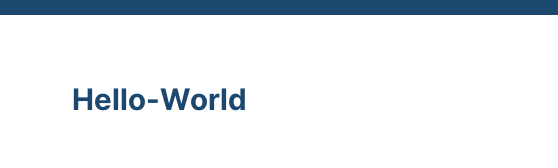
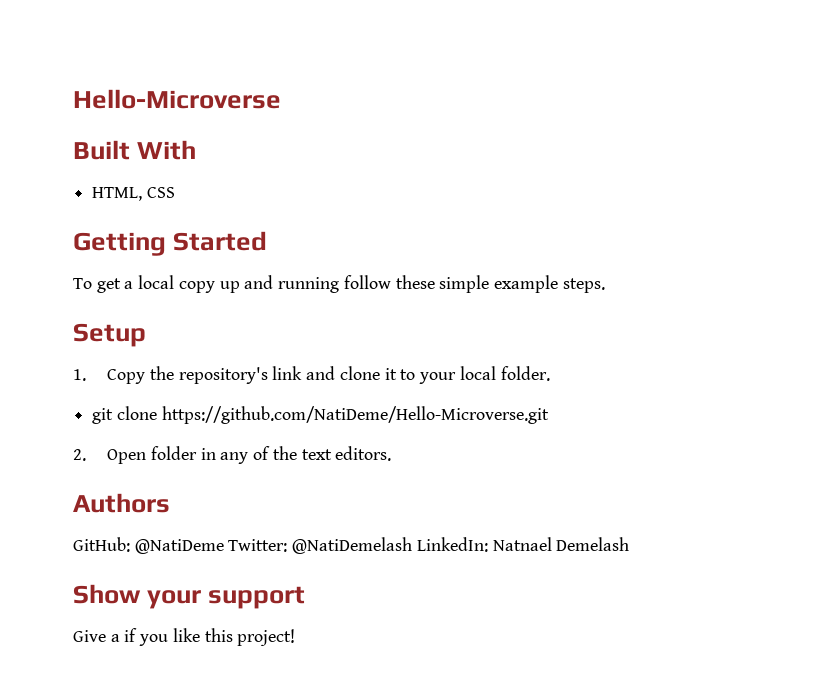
[72,88,247,111] Hello-World -> [73,89,281,109] [73,140,197,160] [92,187,175,201] [73,231,268,256] [73,275,605,293] [73,323,146,347] [73,366,550,384] [92,406,549,424] [73,446,392,464] [73,493,170,513] [73,537,630,554] [73,584,306,609] [73,628,296,646] Hello-Microverse // Built With // HTML, CSS // Getting Started // To get a local copy up and running follow these simple example steps. // Setup // 1. Copy the repository's link and clone it to your local folder. // git clone https://github.com/NatiDeme/Hello-Microverse.git // 2. Open folder in any of the text editors. // Authors // GitHub: @NatiDeme Twitter: @NatiDemelash LinkedIn: Natnael Demelash // Show your support // Give a if you like this project!

